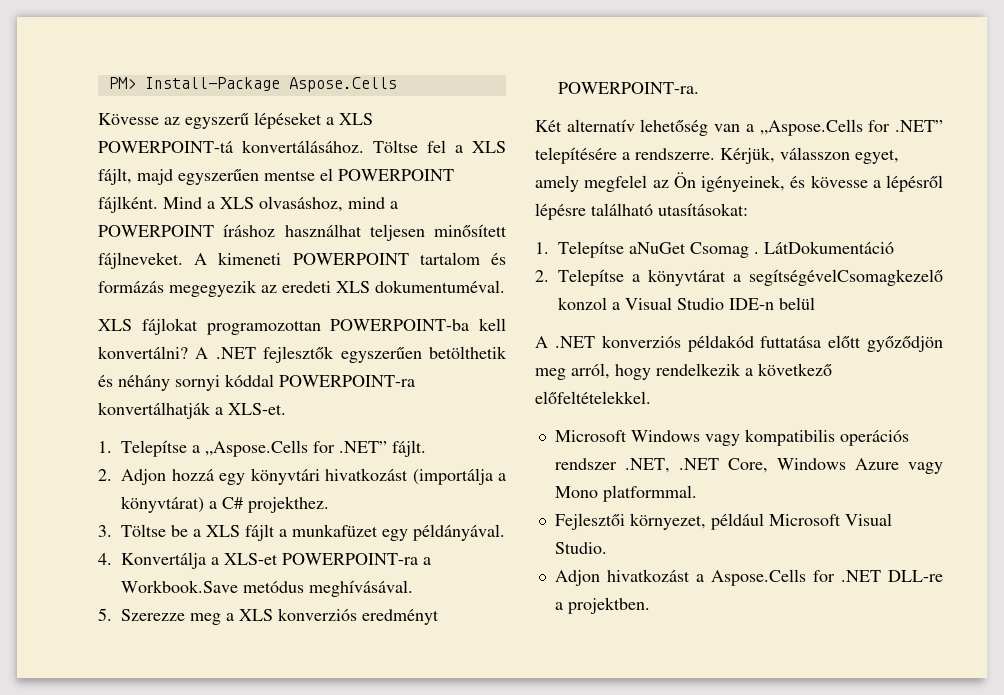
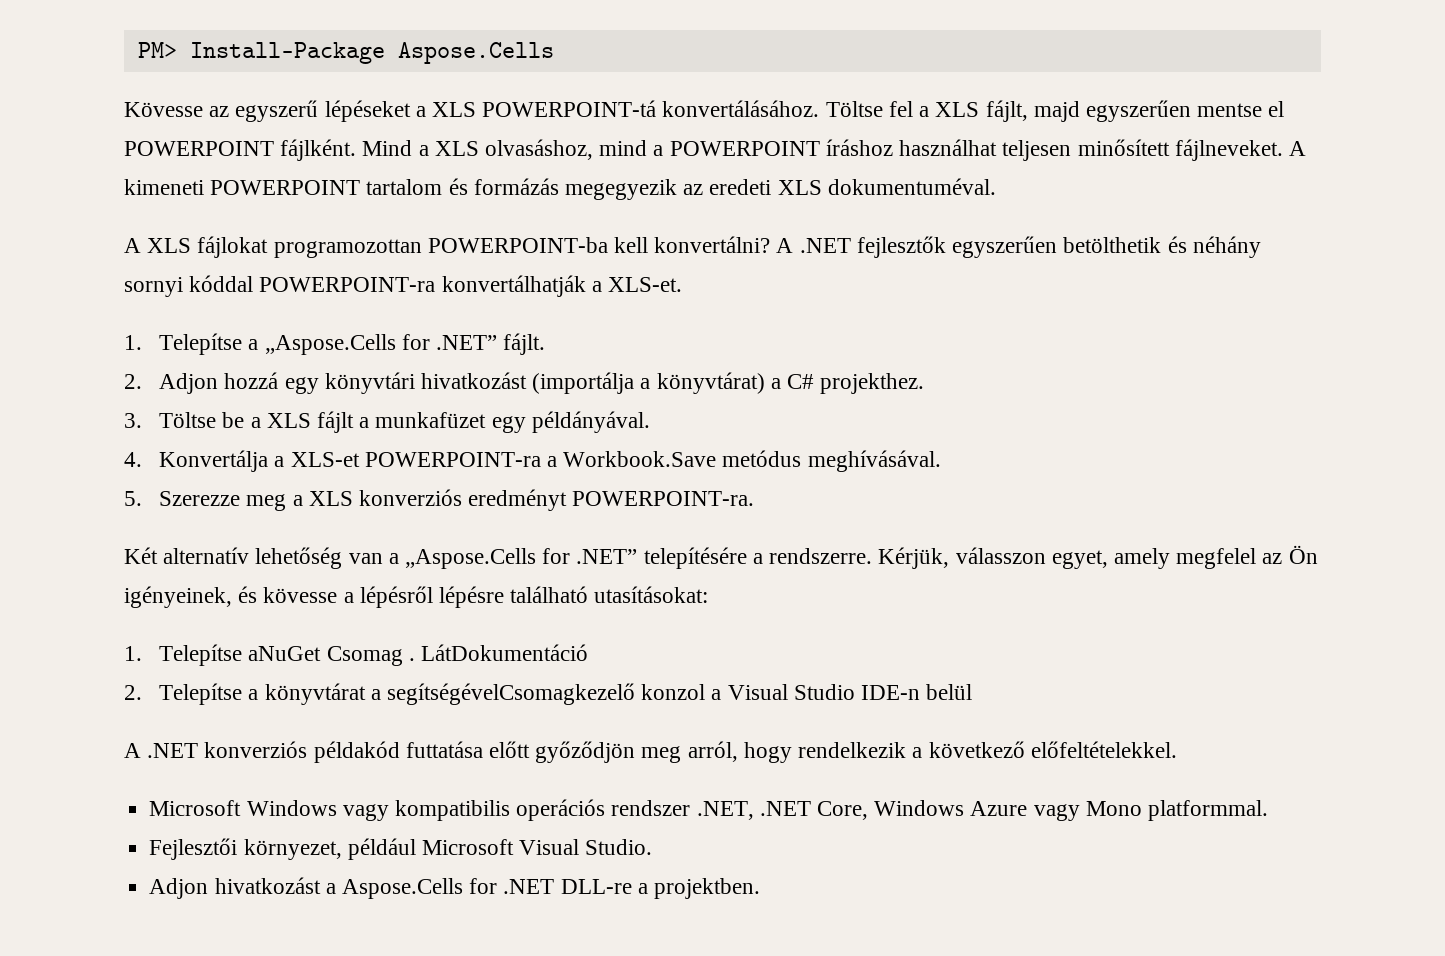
(505, 286) none -> [124,238,141,253] A

